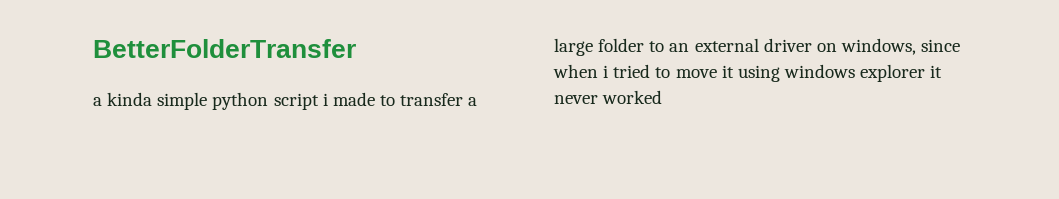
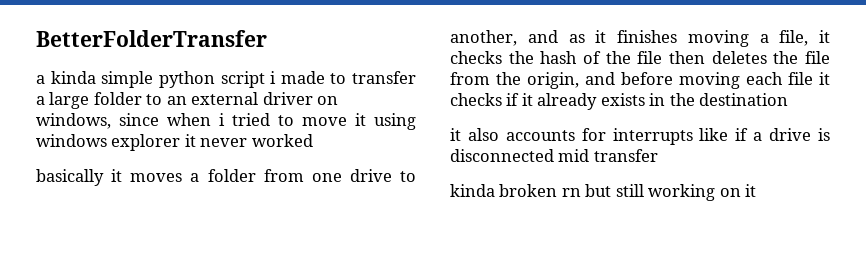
(663, 97) none -> [36,169,416,186] [450,30,830,47] [450,51,830,64] [450,72,830,89] [450,93,789,110] [450,128,831,145] [450,149,658,162] [450,184,757,201] // basically it moves a folder from one drive to another, and as it finishes moving a file, it checks the hash of the file then deletes the file from the origin, and before moving each file it checks if it already exists in the destination // it also accounts for interrupts like if a drive is disconnected mid transfer // kinda broken rn but still working on it

